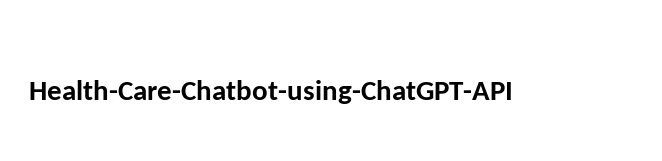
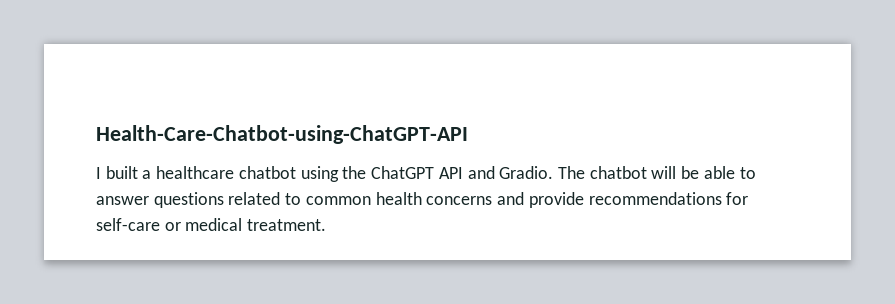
(513, 92) none -> [96,166,756,182] [96,192,749,208] [96,218,327,231] // I built a healthcare chatbot using the ChatGPT API and Gradio. The chatbot will be able to answer questions related to common health concerns and provide recommendations for self-care or medical treatment.

